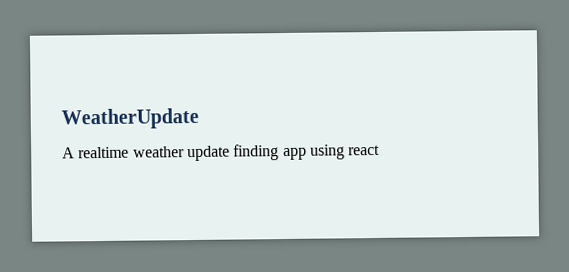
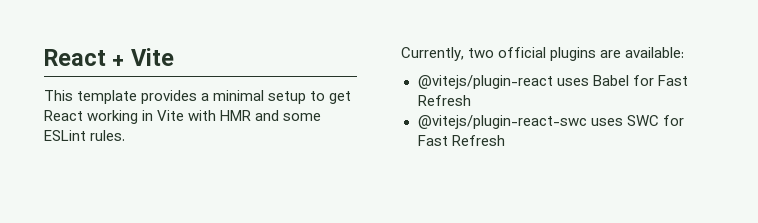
[61,107,199,130] [62,144,381,162] WeatherUpdate // A realtime weather update finding app using react -> [44,48,174,66] [44,90,352,104] [44,110,322,124] [44,130,126,141] [401,47,685,61] [417,75,688,89] [417,95,471,106] [417,115,684,129] [417,135,505,146] React + Vite // This template provides a minimal setup to get React working in Vite with HMR and some ESLint rules. // Currently, two official plugins are available: // @vitejs/plugin-react uses Babel for Fast Refresh // @vitejs/plugin-react-swc uses SWC for Fast Refresh

